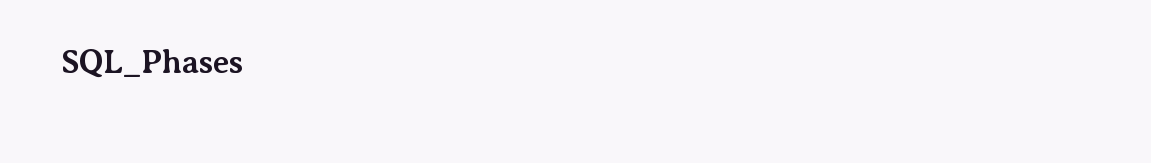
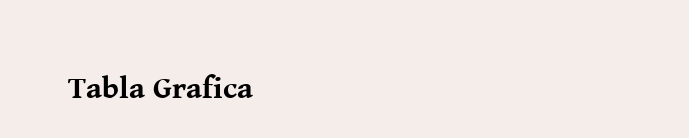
[61,49,243,78] SQL_Phases -> [68,74,254,98] Tabla Grafica

